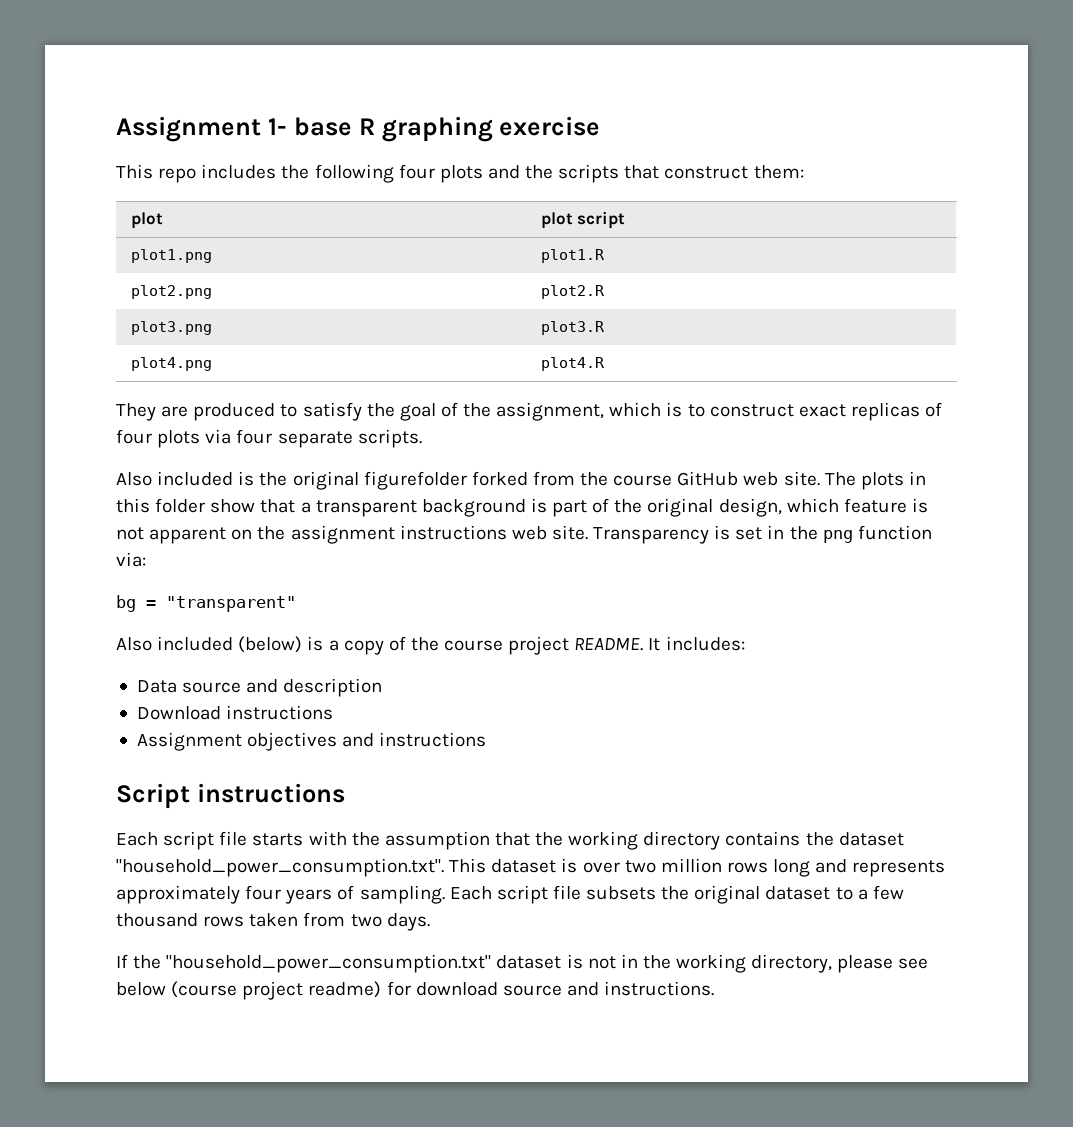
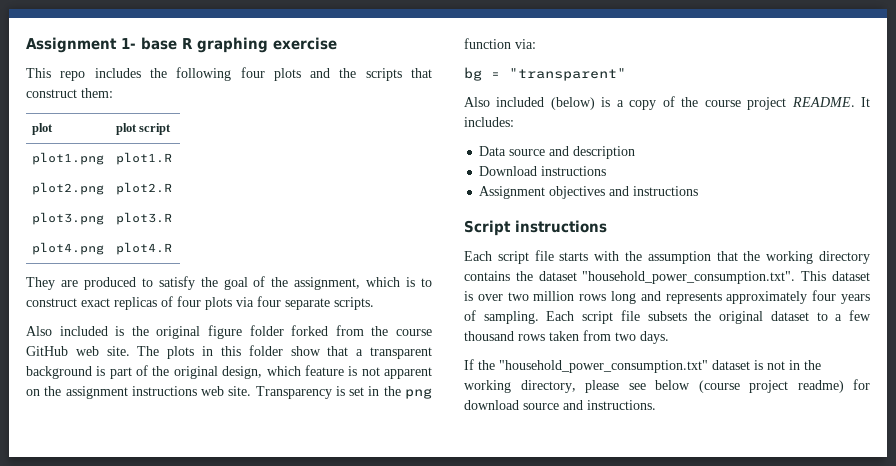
[363,471,467,490] figurefolder -> [207,325,284,339] figure folder

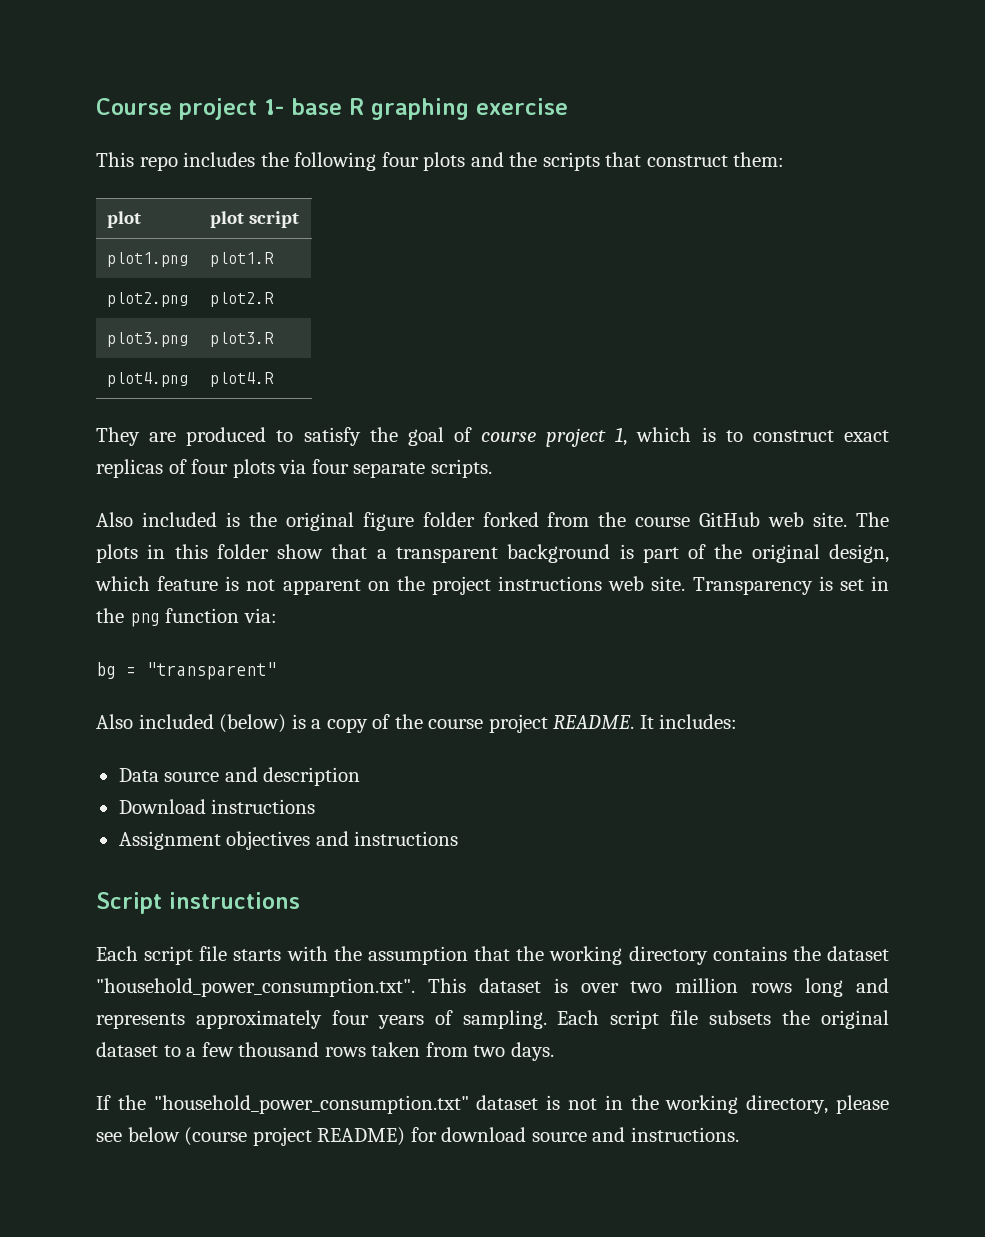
[26,37,117,53] Assignment -> [96,98,257,120] Course project
[271,277,361,290] the assignment, -> [481,427,628,447] course project 1,
[65,386,128,399] assignment -> [432,576,492,595] project
[797,380,844,393] readme) -> [317,1127,406,1146] README)

